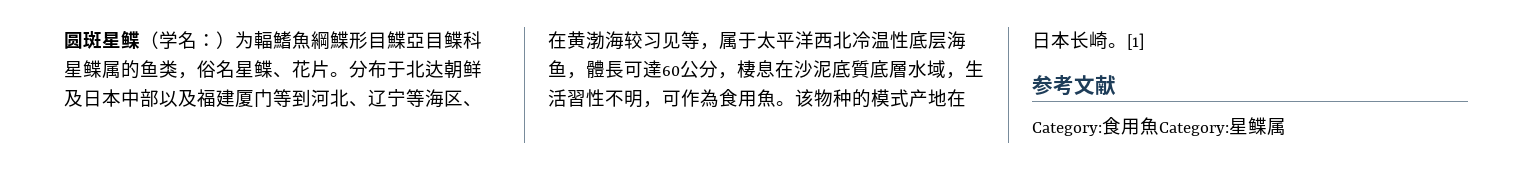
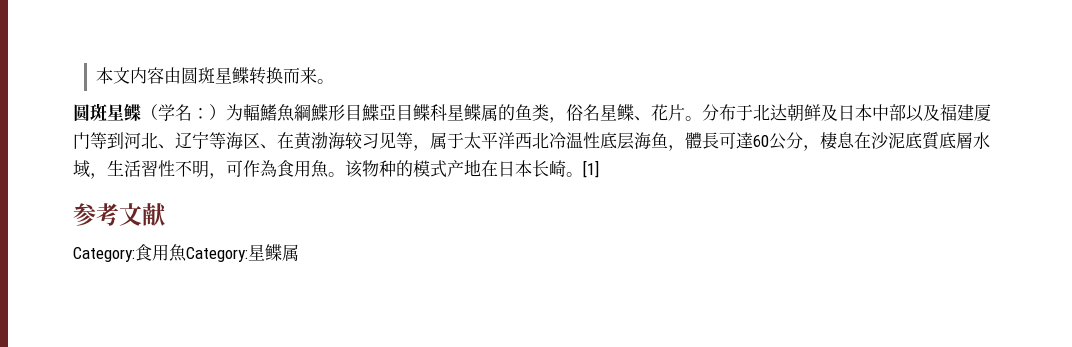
(64, 40) none -> [95,67,334,85] 本文内容由圆斑星鲽转换而来。 //

